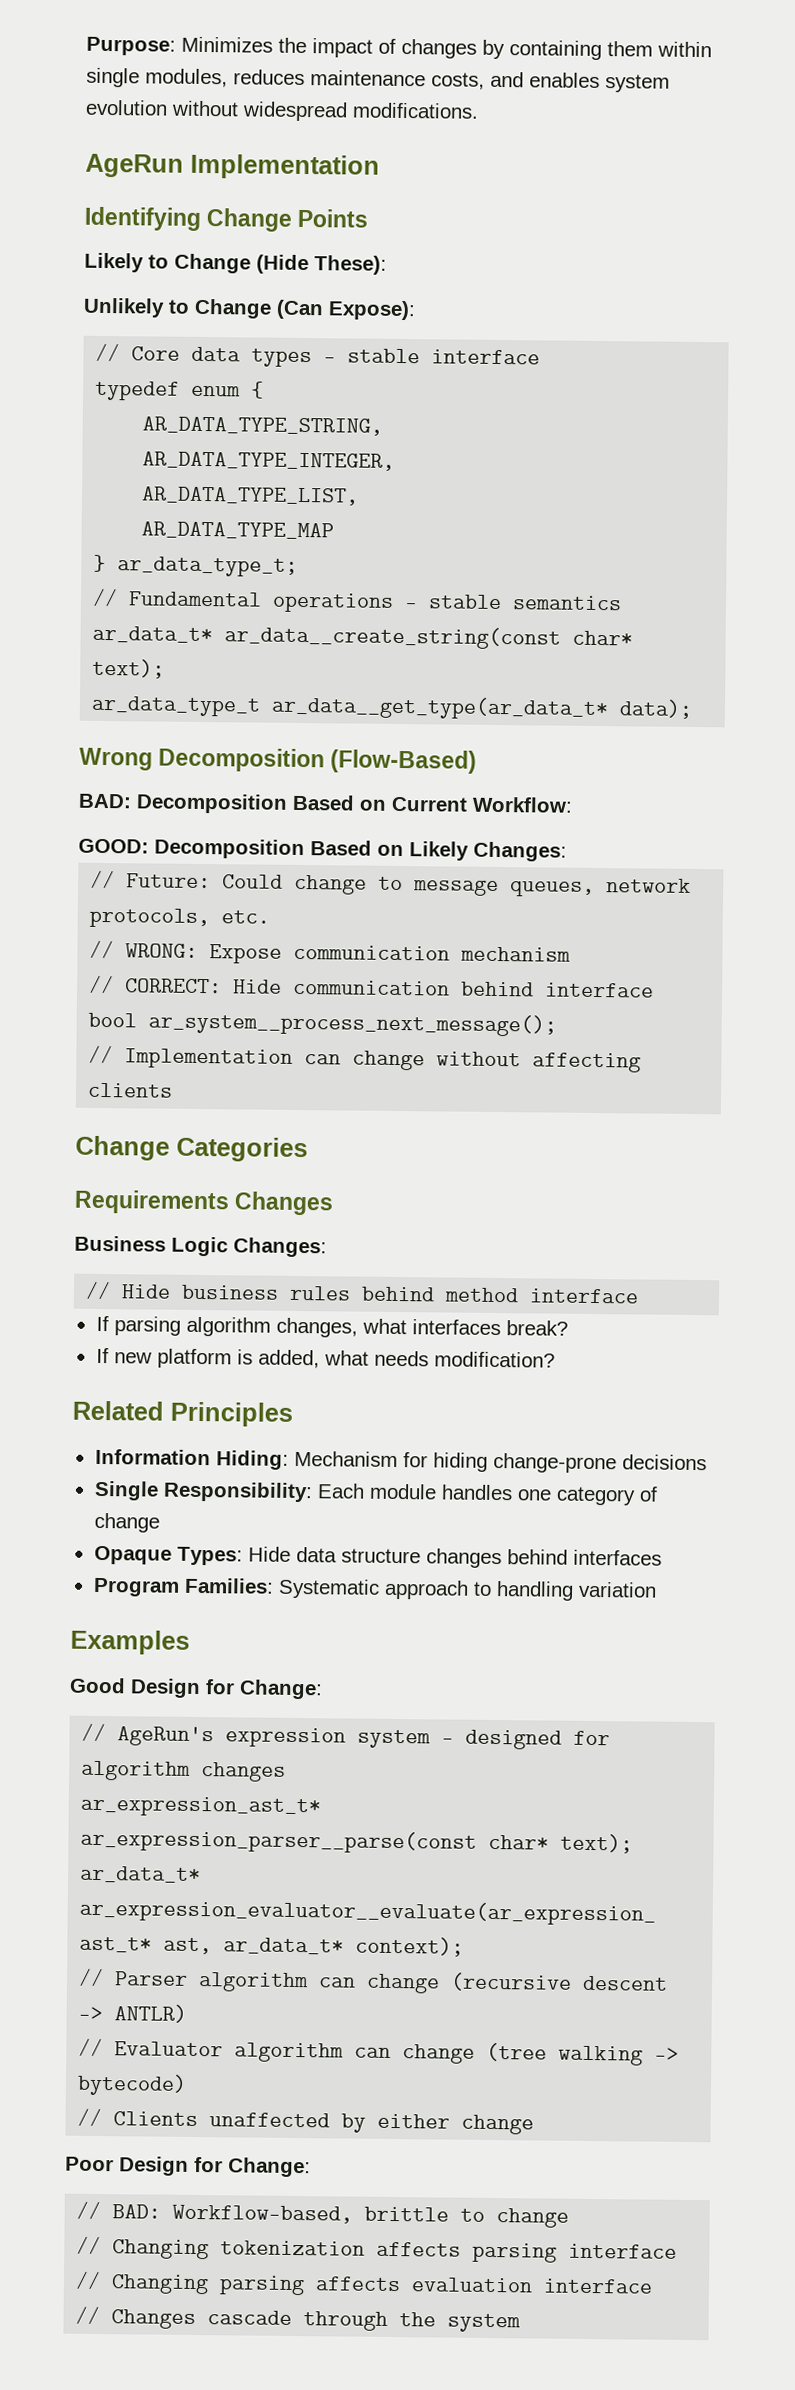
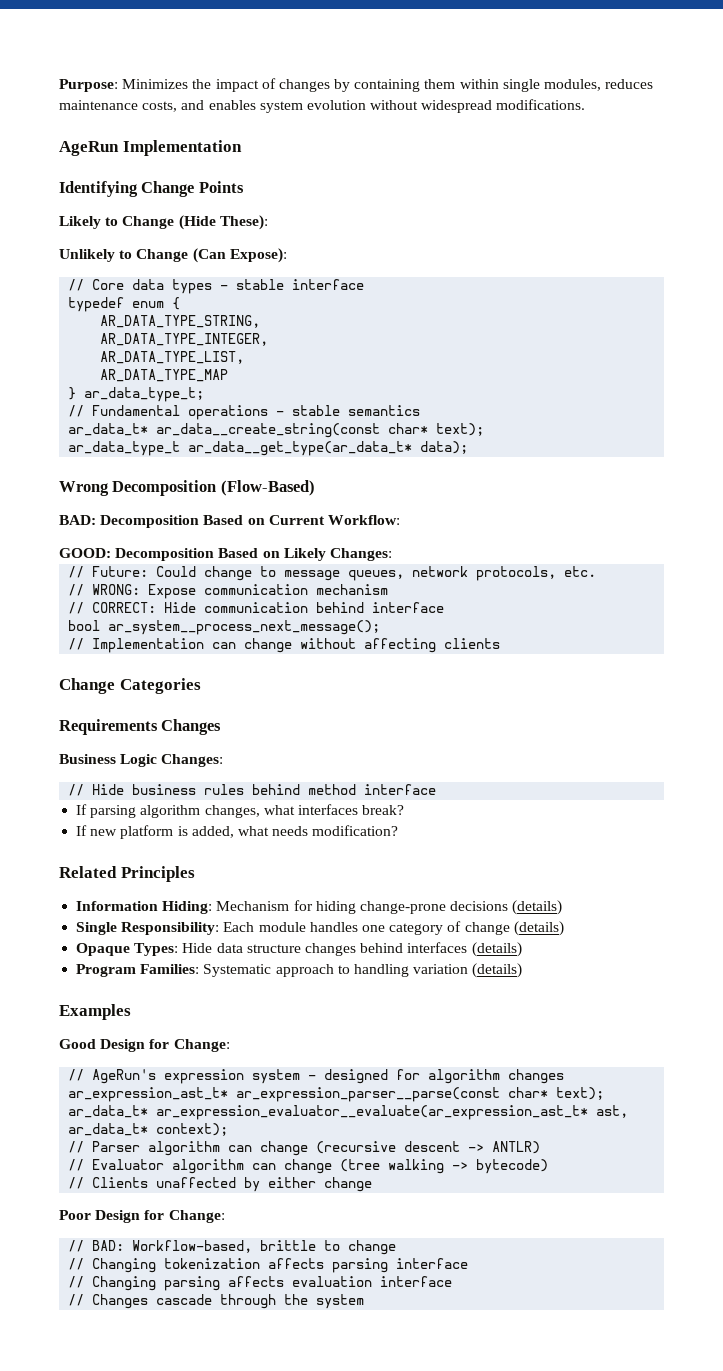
(707, 1462) none -> [512,900,563,915] (details)
(160, 1522) none -> [513,921,564,936] (details)
(662, 1557) none -> [471,942,522,957] (details)
(657, 1589) none -> [472,963,523,978] (details)

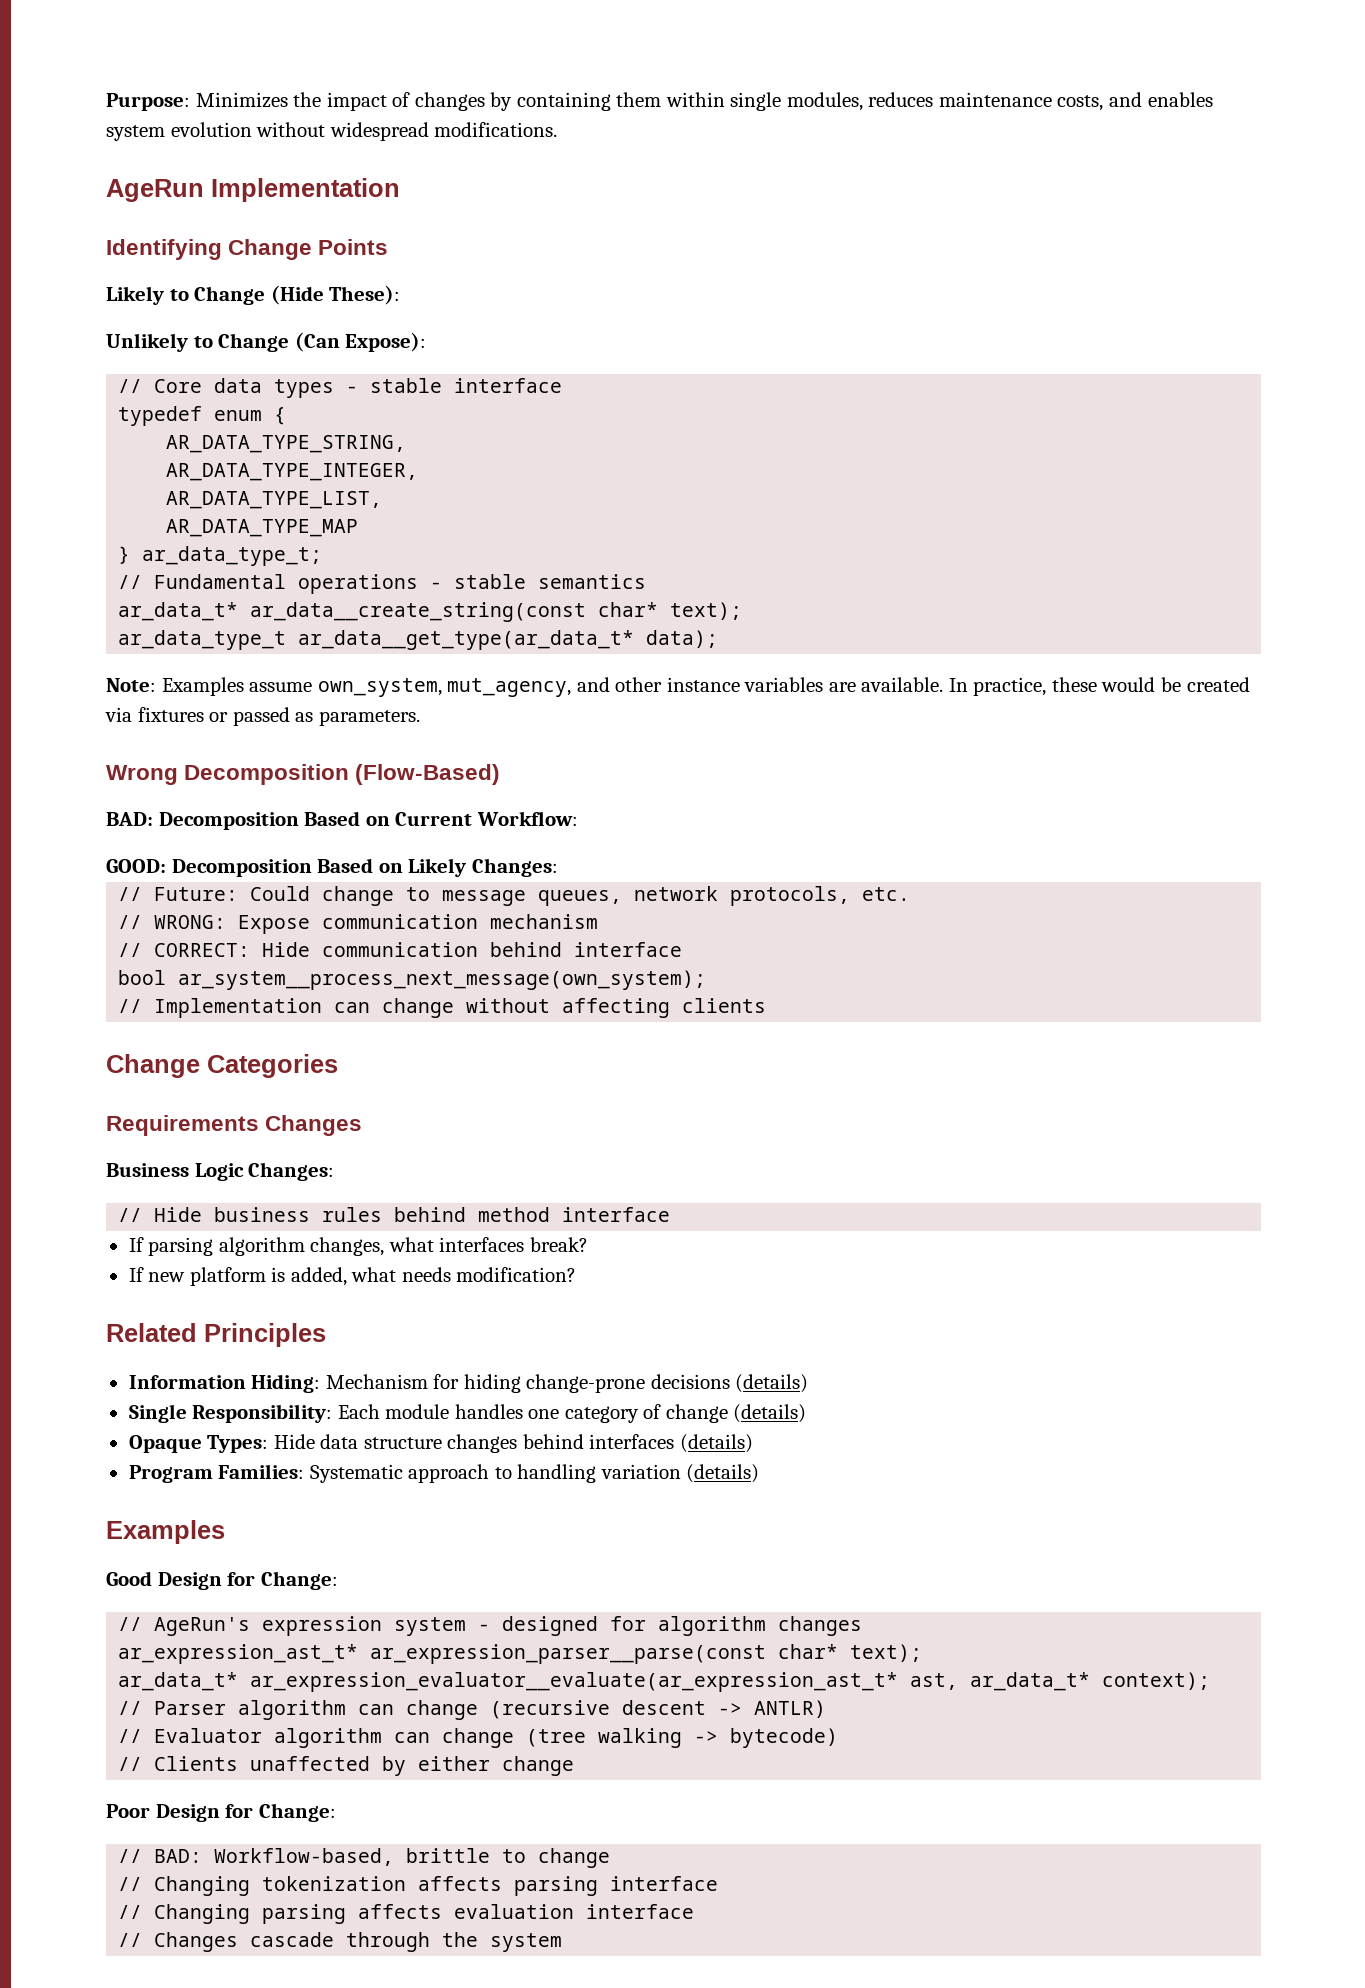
(469, 447) none -> [106,677,1250,697] [105,707,420,726] // Note: Examples assume own_system, mut_agency, and other instance variables are available. In practice, these would be created via fixtures or passed as parameters.
[108,620,381,635] ar_system__process_next_message(); -> [178,970,707,990] ar_system__process_next_message(own_system);

